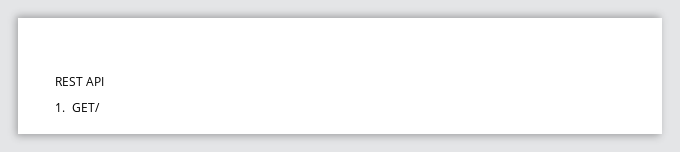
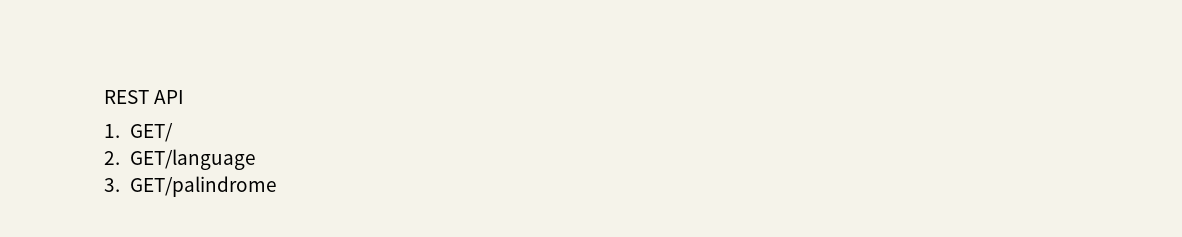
(101, 107) none -> [104,149,256,170] [104,176,277,197] // 2. GET/language // 3. GET/palindrome

